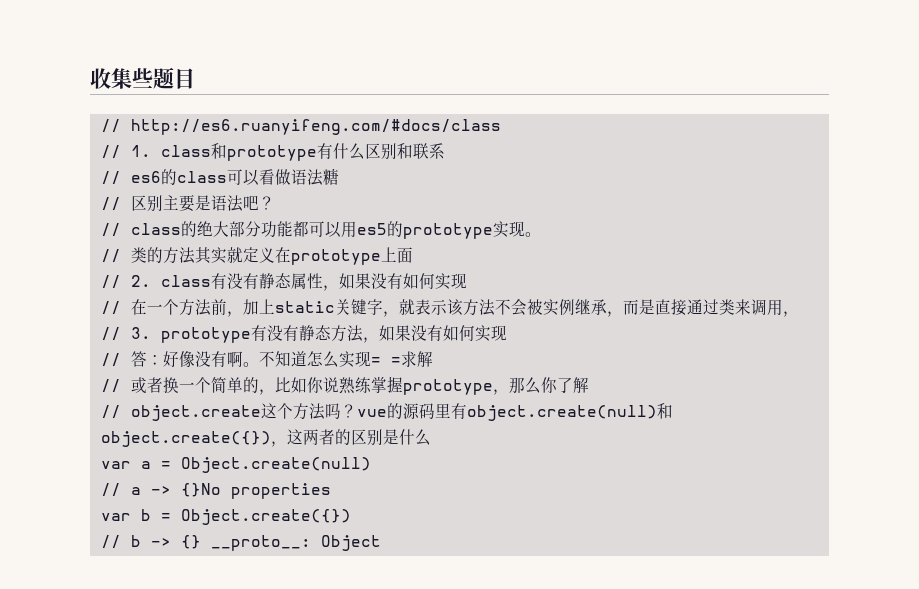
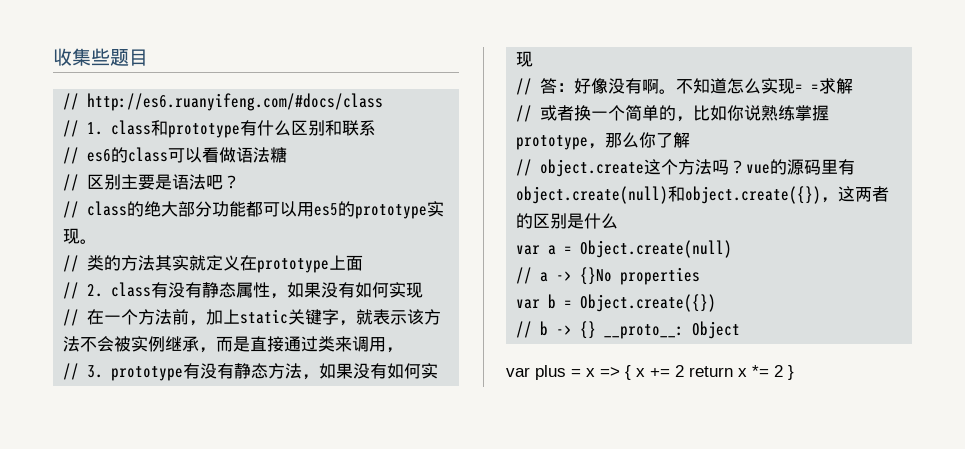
(381, 543) none -> [506,365,794,380] // var plus = x => { x += 2 return x *= 2 }

